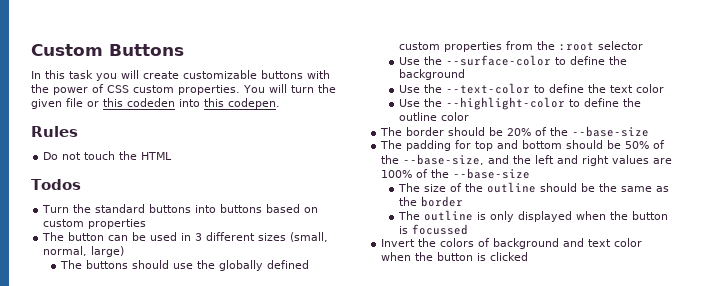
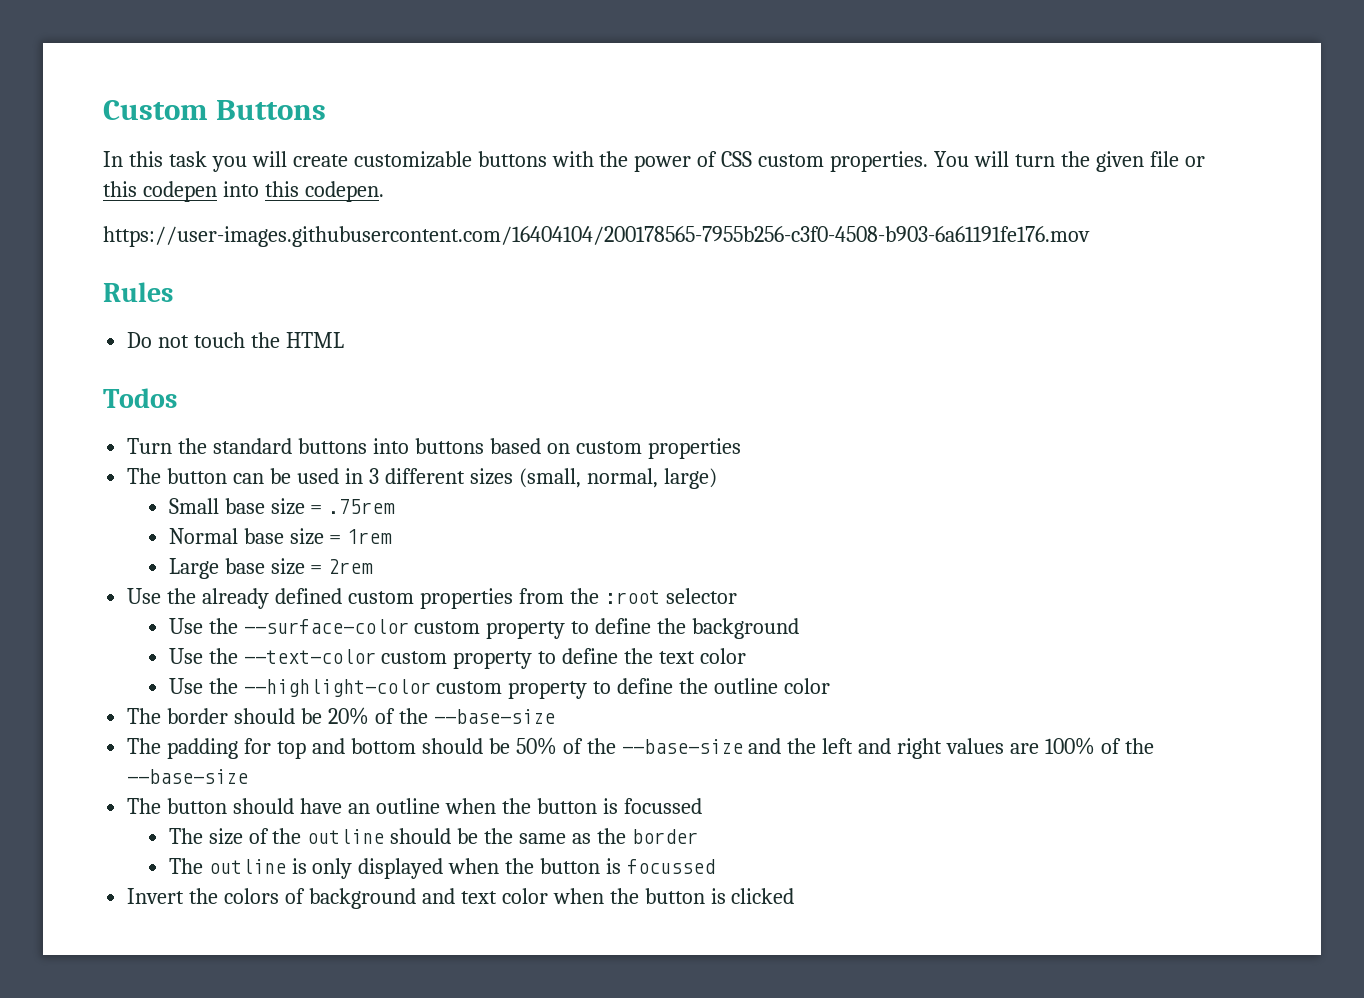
[127,98,175,107] codeden -> [142,181,217,202] codepen
(280, 103) none -> [103,226,1090,247] // https://user-images.githubusercontent.com/16404104/200178565-7955b256-c3f0-4508-b903-6a61191fe176.mov
[59,260,263,271] The buttons should use the globally -> [168,498,396,515] [168,528,393,545] [168,558,374,579] [127,588,270,609] Small base size = .75rem // Normal base size = 1rem // Large base size = 2rem // Use the already
(551, 60) none -> [414,621,566,639] custom property
(530, 88) none -> [381,651,533,669] custom property
(565, 103) none -> [436,681,588,699] custom property
[403,154,485,165] --base-size, -> [621,739,743,754] --base-size
(531, 173) none -> [127,798,702,814] // The button should have an outline when the button is focussed

